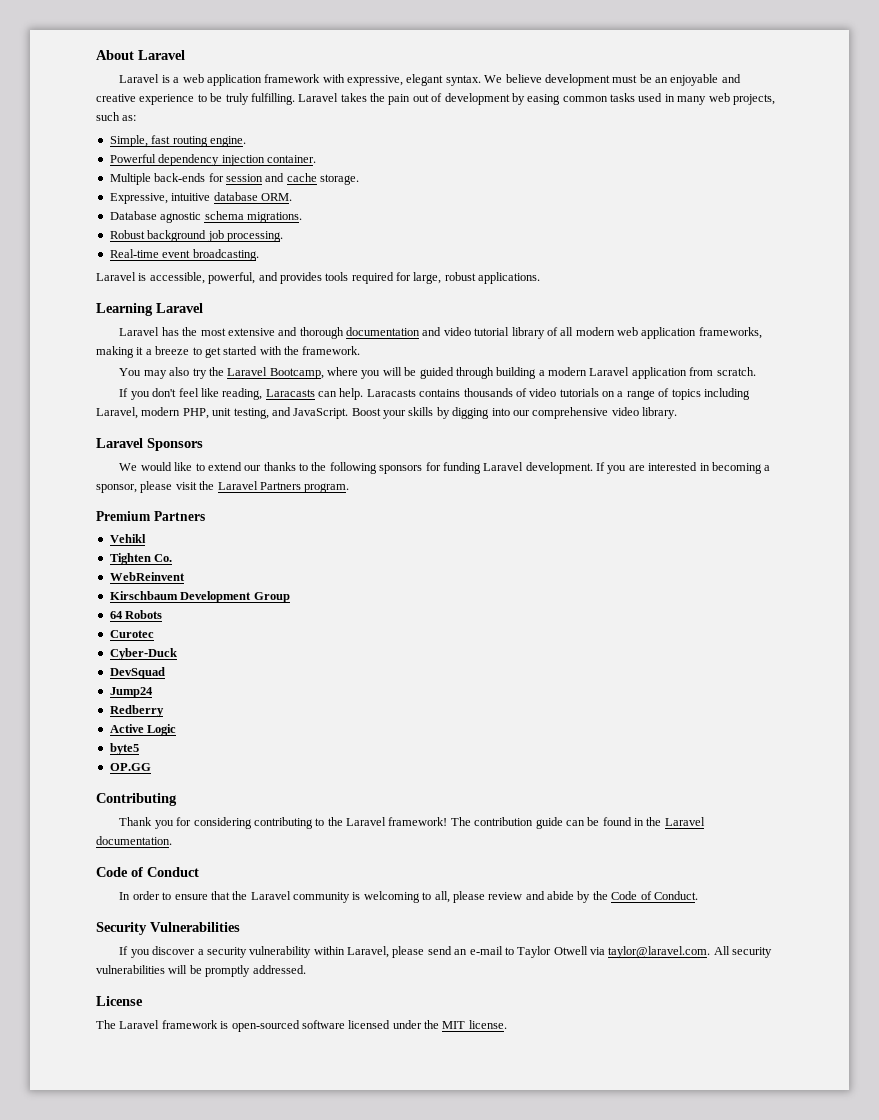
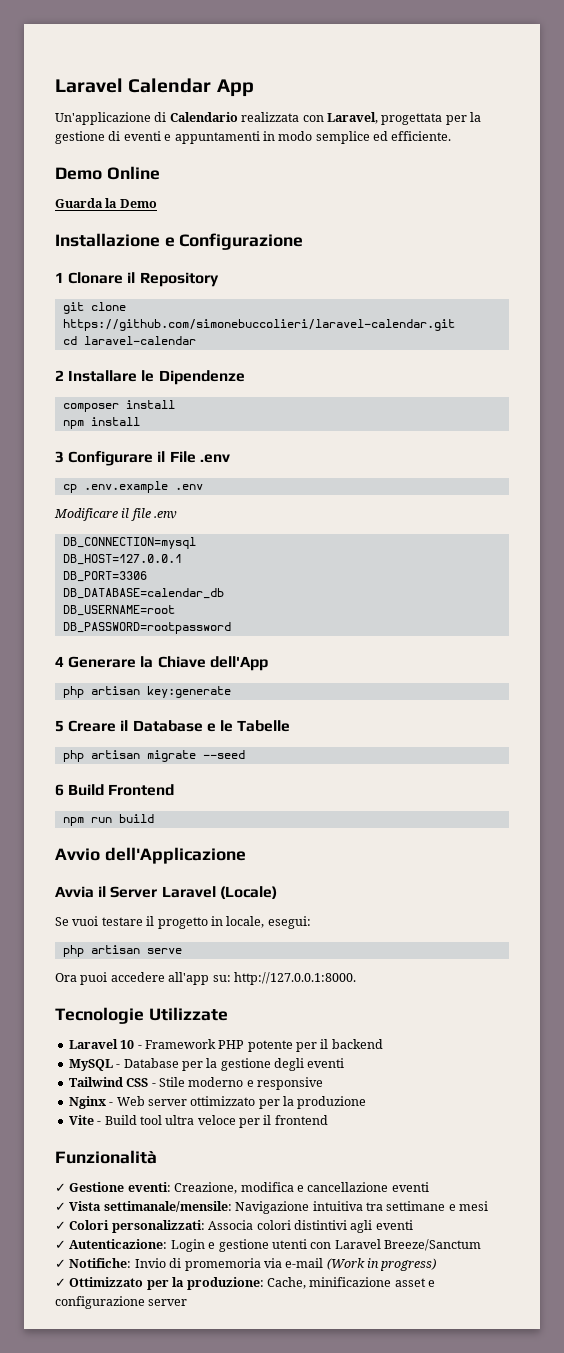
[96,50,185,60] [119,74,741,86] [96,93,775,105] [96,112,137,121] [109,135,246,147] [109,154,316,166] [109,173,359,185] [109,192,292,204] [109,211,302,223] [109,230,283,242] [109,249,259,261] [96,272,541,284] [96,303,203,316] [119,327,762,339] [96,346,361,358] [119,367,756,379] [119,388,750,400] [96,407,677,419] [96,438,203,451] [119,462,771,474] [96,481,350,493] [96,511,205,521] [109,534,146,543] [109,553,173,565] [109,572,185,581] [109,591,290,603] [109,610,163,619] [109,630,154,638] [109,648,177,660] [109,667,165,679] [109,687,153,698] [109,705,164,717] [109,724,177,736] [109,743,139,755] [109,763,151,771] [96,793,177,806] [119,817,705,829] [96,836,172,845] [96,867,199,877] [119,891,698,903] [96,922,240,935] [119,946,773,958] [96,965,306,977] [96,996,143,1006] [96,1020,507,1032] About Laravel // Laravel is a web application framework with expressive, elegant syntax. We believe development must be an enjoyable and creative experience to be truly fulfilling. Laravel takes the pain out of development by easing common tasks used in many web projects, such as: // Simple, fast routing engine. // Powerful dependency injection container. // Multiple back-ends for session and cache storage. // Expressive, intuitive database ORM. // Database agnostic schema migrations. // Robust background job processing. // Real-time event broadcasting. // Laravel is accessible, powerful, and provides tools required for large, robust applications. // Learning Laravel // Laravel has the most extensive and thorough documentation and video tutorial library of all modern web application frameworks, making it a breeze to get started with the framework. // You may also try the Laravel Bootcamp, where you will be guided through building a modern Laravel application from scratch. // If you don't feel like reading, Laracasts can help. Laracasts contains thousands of video tutorials on a range of topics including Laravel, modern PHP, unit testing, and JavaScript. Boost your skills by digging into our comprehensive video library. // Laravel Sponsors // We would like to extend our thanks to the following sponsors for funding Laravel development. If you are interested in becoming a sponsor, please visit the Laravel Partners program. // Premium Partners // Vehikl // Tighten Co. // WebReinvent // Kirschbaum Development Group // 64 Robots // Curotec // Cyber-Duck // DevSquad // Jump24 // Redberry // Active Logic // byte5 // OP.GG // Contributing // Thank you for considering contributing to the Laravel framework! The contribution guide can be found in the Laravel documentation. // Code of Conduct // In order to ensure that the Laravel community is welcoming to all, please review and abide by the Code of Conduct. // Security Vulnerabilities // If you discover a security vulnerability within Laravel, please send an e-mail to Taylor Otwell via taylor@laravel.com. All security vulnerabilities will be promptly addressed. // License // The Laravel framework is open-sourced software licensed under the MIT license. -> [55,78,254,97] [55,112,481,125] [55,131,452,144] [55,166,160,180] [55,198,157,208] [55,233,304,250] [55,272,219,287] [62,302,126,314] [62,319,455,331] [62,336,196,345] [55,370,245,385] [62,400,175,412] [62,417,140,429] [55,451,230,466] [62,481,203,493] [54,508,178,521] [62,537,196,549] [62,554,182,565] [62,571,147,582] [62,588,224,599] [62,605,175,616] [62,622,231,634] [55,656,268,671] [62,686,231,698] [55,720,291,732] [62,750,245,762] [55,784,175,796] [62,814,154,826] [55,847,246,864] [55,886,277,899] [55,916,311,929] [62,945,182,957] [55,972,356,985] [55,1007,228,1024] [68,1039,383,1052] [68,1058,345,1071] [68,1077,323,1090] [68,1096,367,1109] [68,1115,328,1128] [55,1150,157,1164] [55,1182,429,1194] [55,1201,488,1214] [55,1220,413,1233] [55,1239,481,1252] [55,1258,437,1271] [55,1277,435,1290] [55,1296,188,1309] Laravel Calendar App // Un'applicazione di Calendario realizzata con Laravel, progettata per la gestione di eventi e appuntamenti in modo semplice ed efficiente. // Demo Online // Guarda la Demo // Installazione e Configurazione // 1 Clonare il Repository // git clone https://github.com/simonebuccolieri/laravel-calendar.git // cd laravel-calendar // 2 Installare le Dipendenze // composer install // npm install // 3 Configurare il File .env // cp .env.example .env // Modificare il file .env // DB_CONNECTION=mysql // DB_HOST=127.0.0.1 // DB_PORT=3306 // DB_DATABASE=calendar_db // DB_USERNAME=root // DB_PASSWORD=rootpassword // 4 Generare la Chiave dell'App // php artisan key:generate // 5 Creare il Database e le Tabelle // php artisan migrate --seed // 6 Build Frontend // npm run build // Avvio dell'Applicazione // Avvia il Server Laravel (Locale) // Se vuoi testare il progetto in locale, esegui: // php artisan serve // Ora puoi accedere all'app su: http://127.0.0.1:8000. // Tecnologie Utilizzate // Laravel 10 - Framework PHP potente per il backend // MySQL - Database per la gestione degli eventi // Tailwind CSS - Stile moderno e responsive // Nginx - Web server ottimizzato per la produzione // Vite - Build tool ultra veloce per il frontend // Funzionalità // ✓ Gestione eventi: Creazione, modifica e cancellazione eventi // ✓ Vista settimanale/mensile: Navigazione intuitiva tra settimane e mesi // ✓ Colori personalizzati: Associa colori distintivi agli eventi // ✓ Autenticazione: Login e gestione utenti con Laravel Breeze/Sanctum // ✓ Notifiche: Invio di promemoria via e-mail (Work in progress) // ✓ Ottimizzato per la produzione: Cache, minificazione asset e configurazione server

